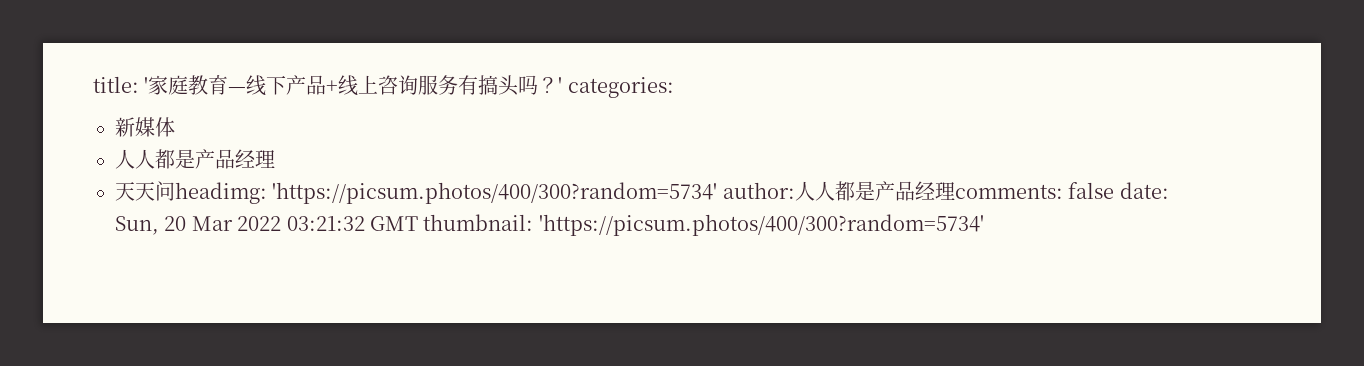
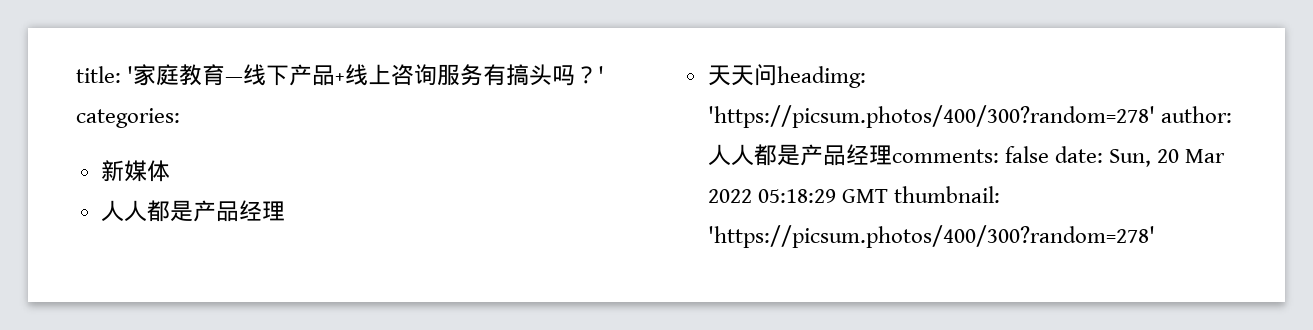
[272,182,718,204] 'https://picsum.photos/400/300?random=5734' -> [707,105,1155,128] 'https://picsum.photos/400/300?random=278'
[286,216,365,231] 03:21:32 -> [757,189,836,203] 05:18:29
[538,214,984,236] 'https://picsum.photos/400/300?random=5734' -> [707,225,1155,248] 'https://picsum.photos/400/300?random=278'

